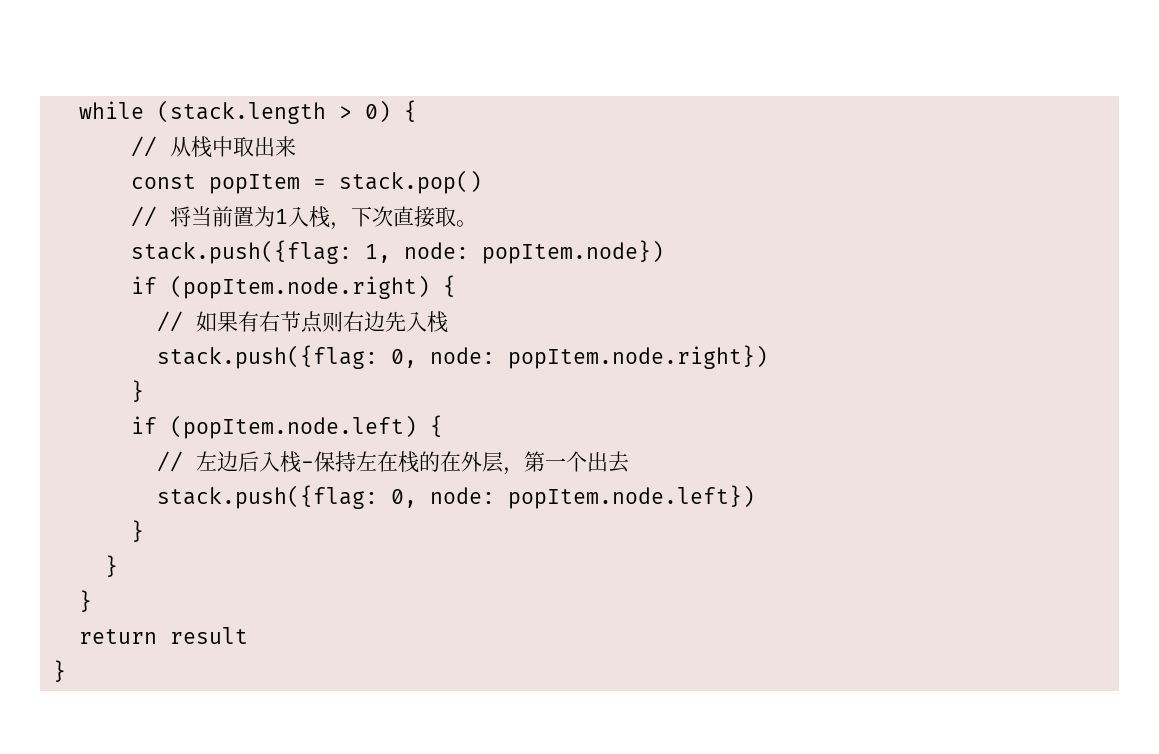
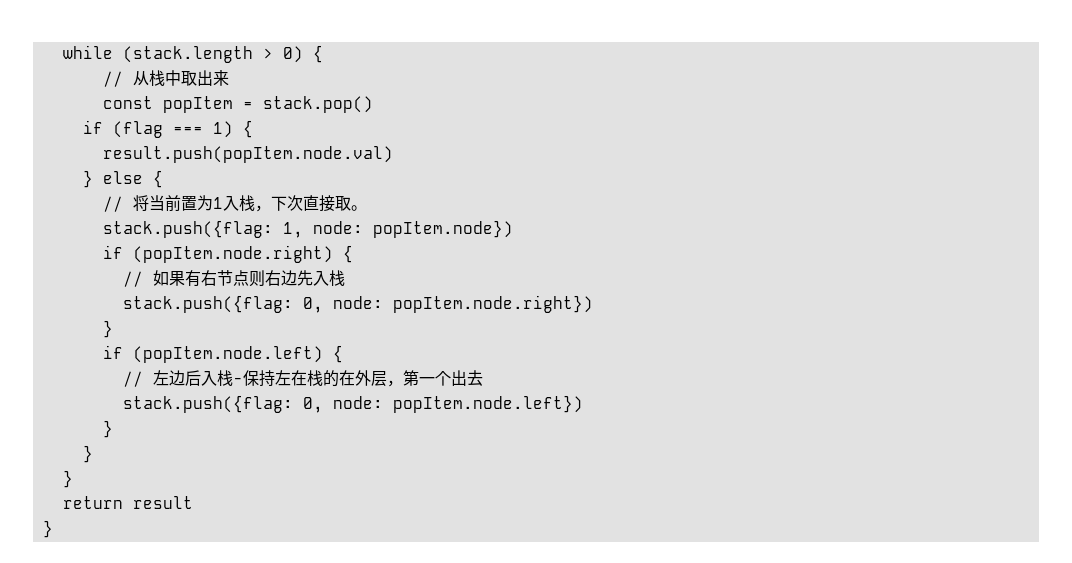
(482, 182) none -> [83,120,254,138] [103,146,394,163] [83,170,164,188] // if (flag === 1) { // result.push(popItem.node.val) // } else {

